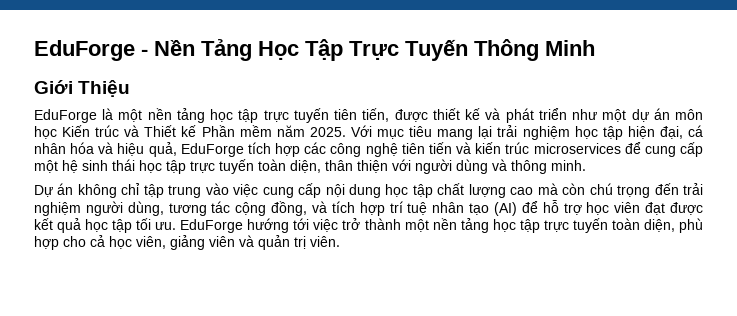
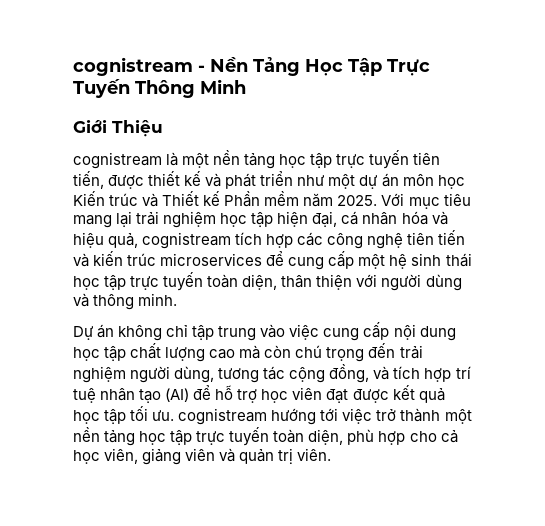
[34,40,135,61] EduForge -> [73,57,193,76] cognistream
[34,109,97,123] EduForge -> [73,152,162,169] cognistream
[180,143,244,157] EduForge -> [142,232,232,249] cognistream
[180,219,244,233] EduForge -> [178,408,268,425] cognistream

